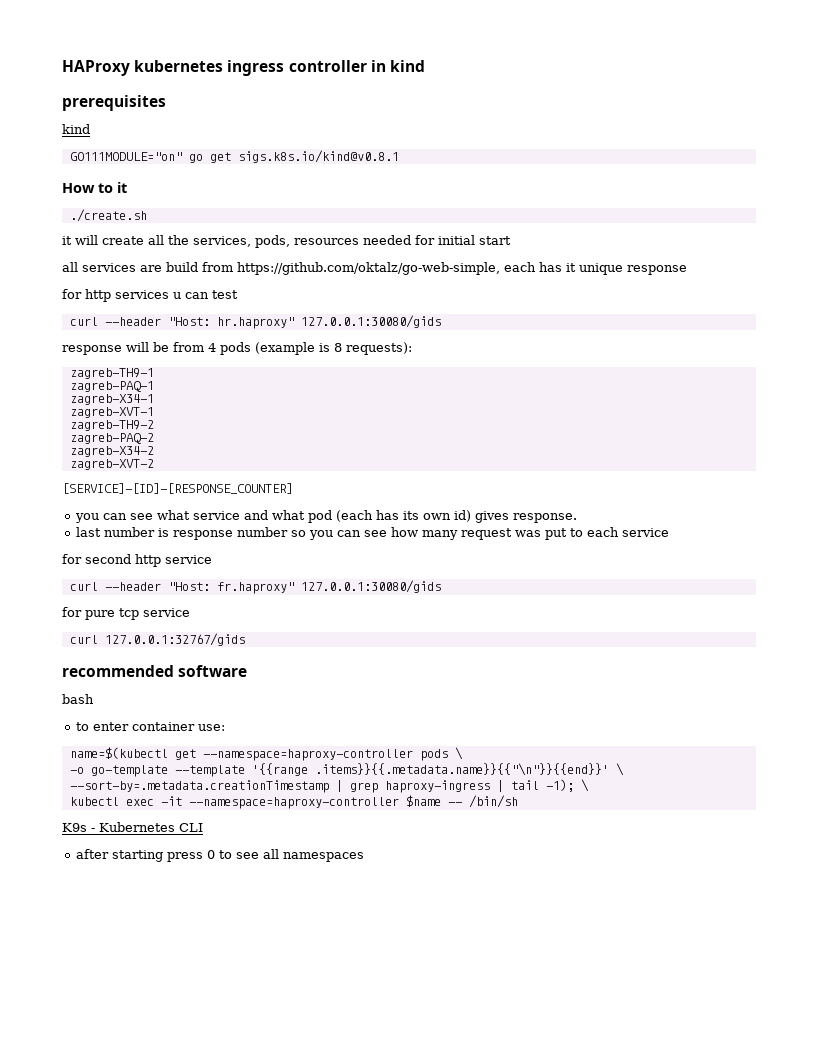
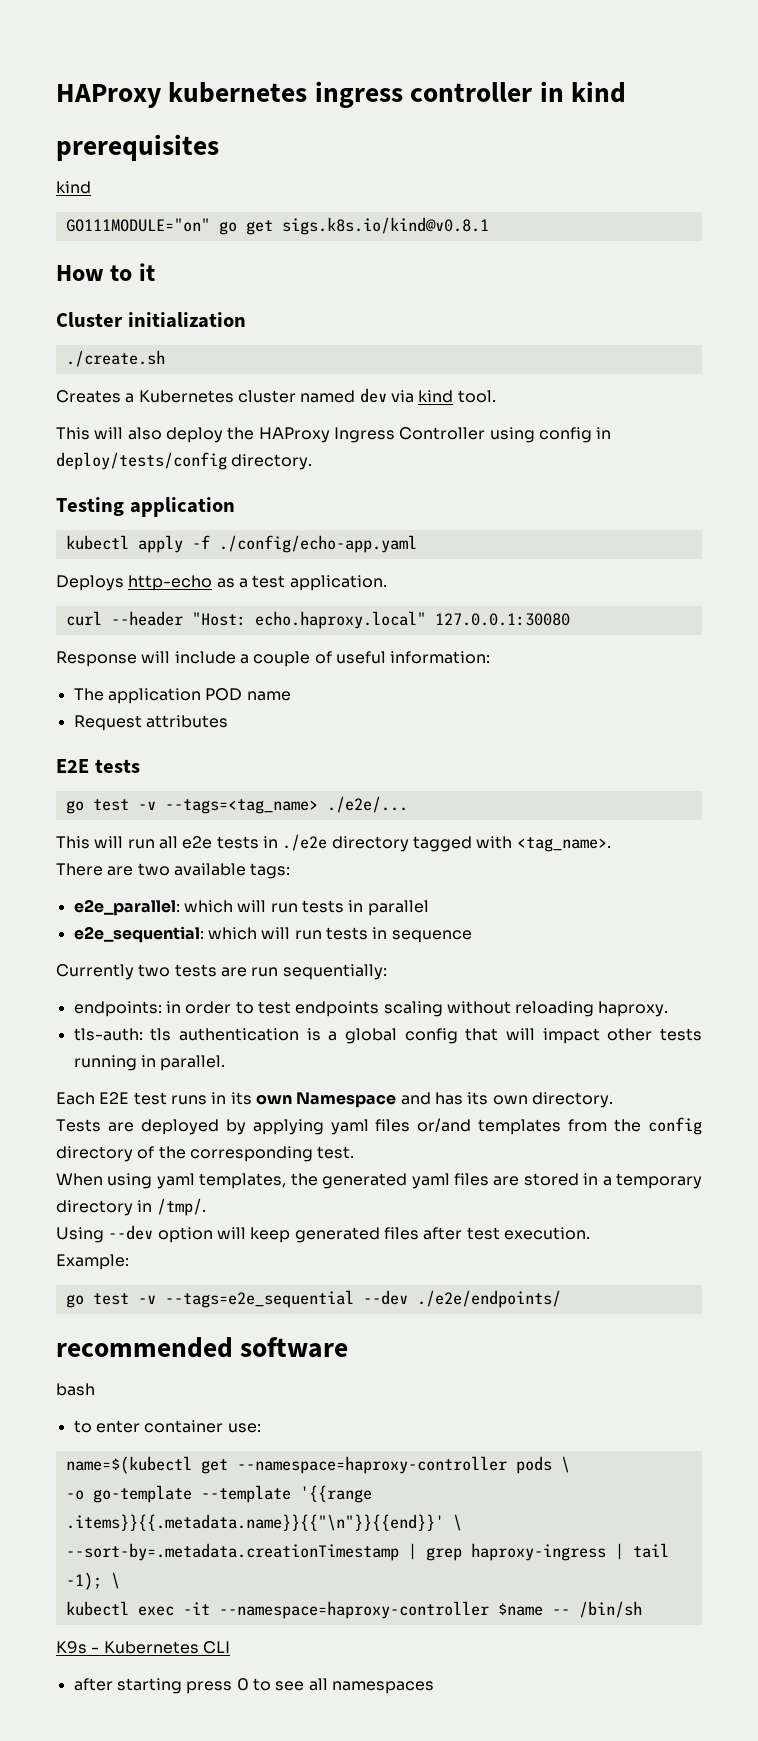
(127, 187) none -> [56,312,246,328] // Cluster initialization
[62,235,511,248] [62,262,687,275] [62,289,238,302] [69,315,441,329] [62,342,412,355] [69,368,154,379] [69,381,154,392] [69,394,154,405] [69,407,154,418] [69,420,154,431] [69,433,154,444] [69,446,154,457] [69,459,154,470] [62,483,293,494] [75,510,578,523] [76,527,670,540] [62,554,212,567] [69,580,441,594] [62,607,190,620] [69,633,245,646] it will create all the services, pods, resources needed for initial start // all services are build from https://github.com/oktalz/go-web-simple, each has it unique response // for http services u can test // curl --header "Host: hr.haproxy" 127.0.0.1:30080/gids // response will be from 4 pods (example is 8 requests): // zagreb-TH9-1 // zagreb-PAQ-1 // zagreb-X34-1 // zagreb-XVT-1 // zagreb-TH9-2 // zagreb-PAQ-2 // zagreb-X34-2 // zagreb-XVT-2 // [SERVICE]-[ID]-[RESPONSE_COUNTER] // you can see what service and what pod (each has its own id) gives response. // last number is response number so you can see how many request was put to each service // for second http service // curl --header "Host: fr.haproxy" 127.0.0.1:30080/gids // for pure tcp service // curl 127.0.0.1:32767/gids -> [56,388,496,403] [56,427,612,443] [56,452,313,470] [56,497,235,517] [65,535,417,553] [56,575,387,591] [65,611,570,629] [56,651,491,667] [73,688,291,704] [73,715,228,731] [56,759,140,773] [65,796,408,814] [56,834,611,852] [56,863,291,879] [73,899,429,916] [73,926,472,943] [56,964,387,980] [73,1001,669,1017] [73,1028,702,1044] [73,1055,226,1071] [56,1092,613,1108] [56,1117,702,1135] [56,1146,355,1162] [56,1173,702,1189] [56,1198,206,1216] [56,1225,590,1243] [56,1254,129,1270] [65,1290,561,1308] Creates a Kubernetes cluster named dev via kind tool. // This will also deploy the HAProxy Ingress Controller using config in deploy/tests/config directory. // Testing application // kubectl apply -f ./config/echo-app.yaml // Deploys http-echo as a test application. // curl --header "Host: echo.haproxy.local" 127.0.0.1:30080 // Response will include a couple of useful information: // The application POD name // Request attributes // E2E tests // go test -v --tags=<tag_name> ./e2e/... // This will run all e2e tests in ./e2e directory tagged with <tag_name>. // There are two available tags: // e2e_parallel: which will run tests in parallel // e2e_sequential: which will run tests in sequence // Currently two tests are run sequentially: // endpoints: in order to test endpoints scaling without reloading haproxy. // tls-auth: tls authentication is a global config that will impact other tests running in parallel. // Each E2E test runs in its own Namespace and has its own directory. // Tests are deployed by applying yaml files or/and templates from the config directory of the corresponding test. // When using yaml templates, the generated yaml files are stored in a temporary directory in /tmp/. // Using --dev option will keep generated files after test execution. // Example: // go test -v --tags=e2e_sequential --dev ./e2e/endpoints/

